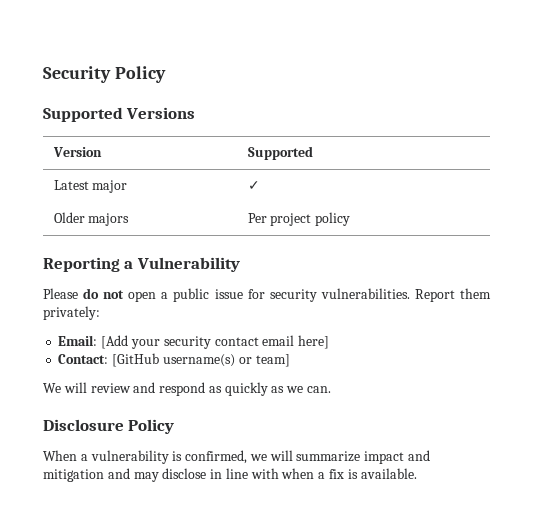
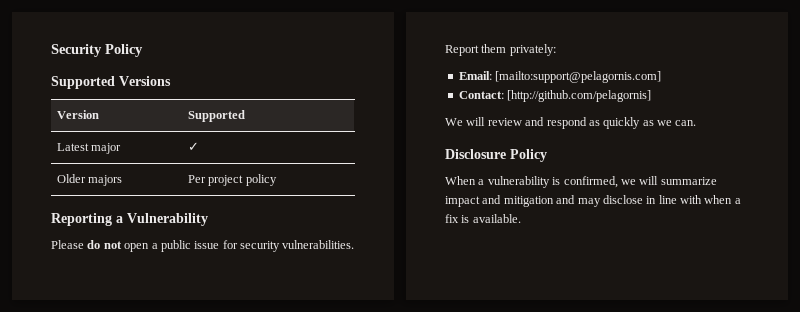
[101,335,330,349] [58,353,290,367] [Add your security contact email here] // Contact: [GitHub username(s) or team] -> [495,71,662,83] [458,90,652,102] [mailto:support@pelagornis.com] // Contact: [http://github.com/pelagornis]

